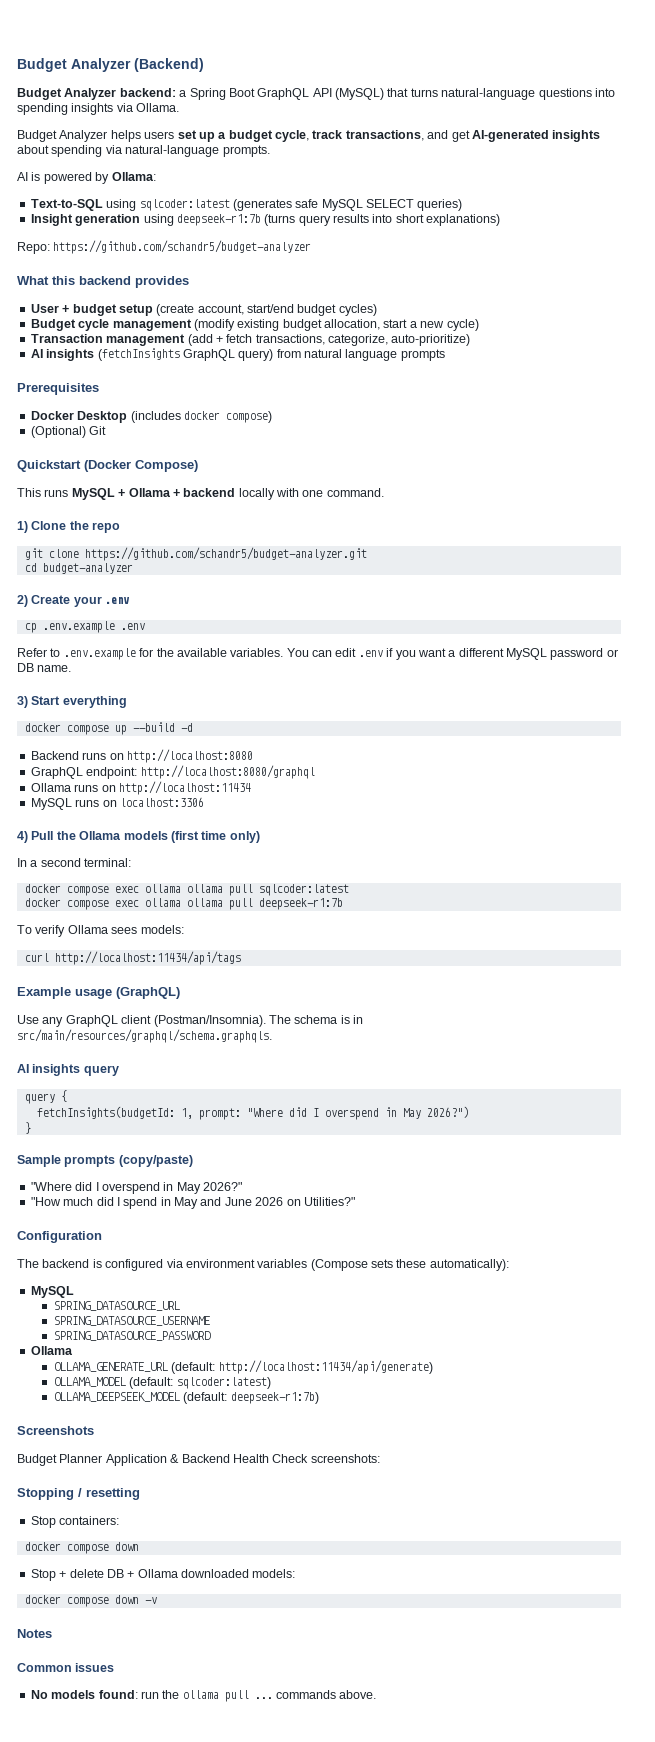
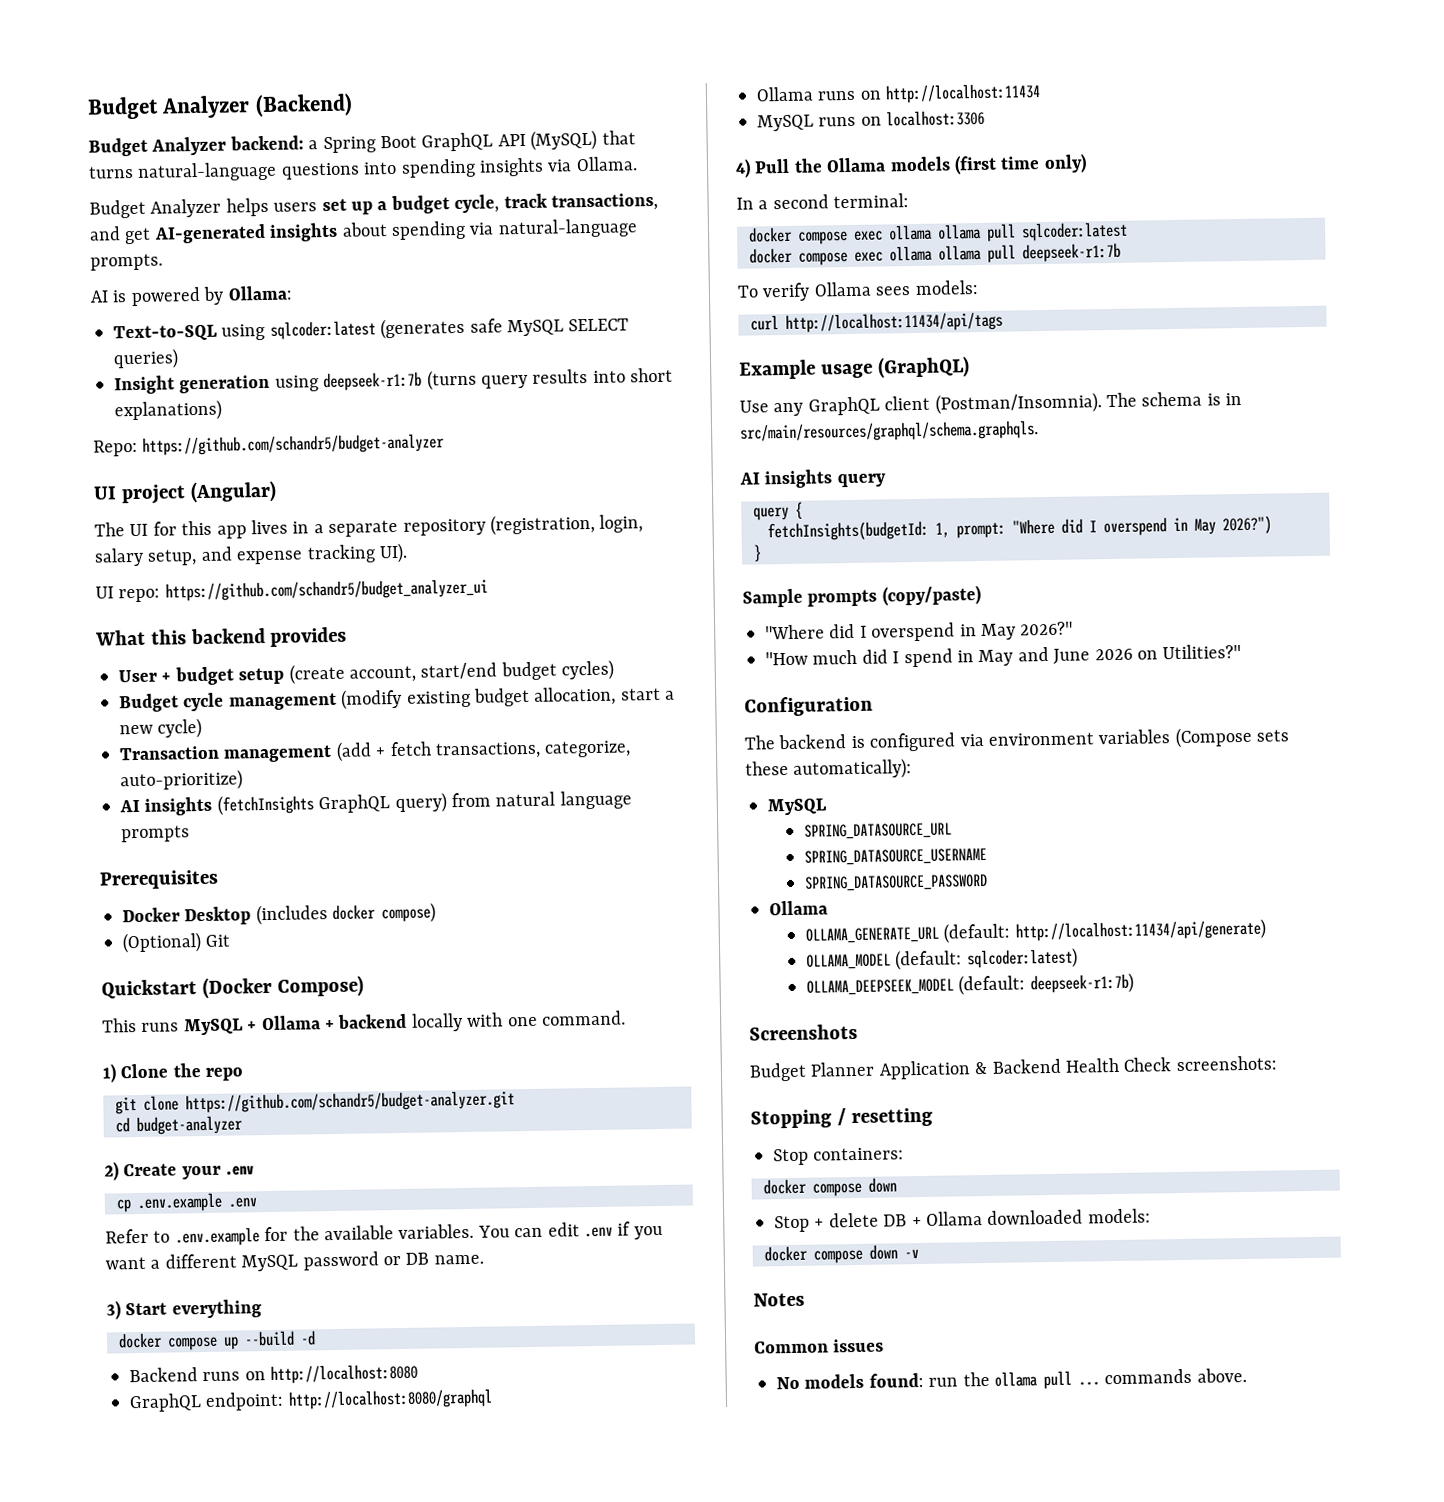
(312, 247) none -> [93,480,277,505] [94,513,644,539] [94,542,408,567] [95,578,488,603] // UI project (Angular) // The UI for this app lives in a separate repository (registration, login, salary setup, and expense tracking UI). // UI repo: https://github.com/schandr5/budget_analyzer_ui

